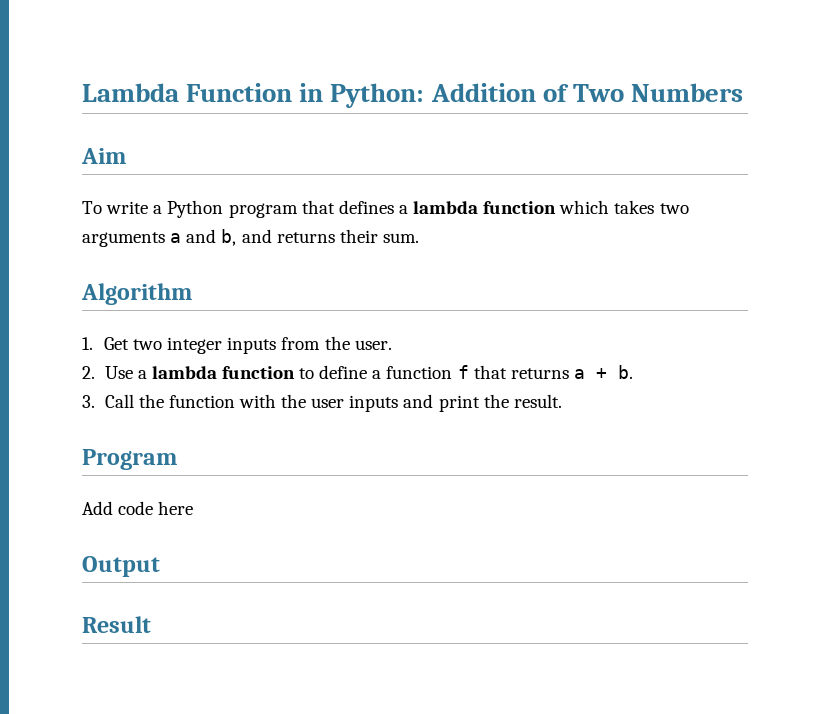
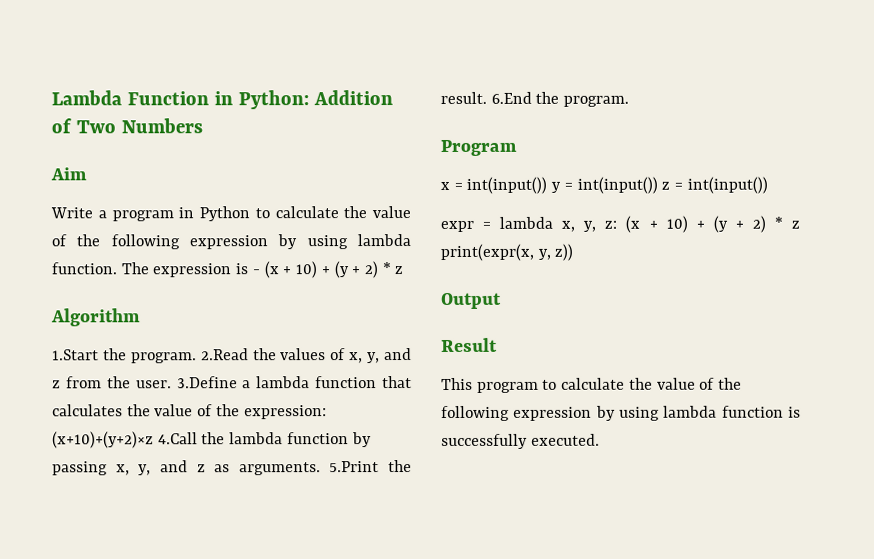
[82,200,689,218] [82,229,419,247] [81,283,192,305] [82,336,392,354] [82,365,633,379] [82,394,562,412] [82,449,177,470] [82,501,194,515] [82,556,160,577] [82,616,151,633] To write a Python program that defines a lambda function which takes two arguments a and b, and returns their sum. // Algorithm // 1. Get two integer inputs from the user. // 2. Use a lambda function to define a function f that returns a + b. // 3. Call the function with the user inputs and print the result. // Program // Add code here // Output // Result -> [50,206,411,222] [51,234,411,250] [51,261,404,279] [51,308,141,327] [52,348,413,364] [52,376,412,389] [52,404,327,420] [52,431,372,449] [52,460,412,476] [440,91,630,107] [440,139,517,156] [440,176,768,194] [440,215,800,233] [440,243,574,261] [441,292,502,309] [441,337,498,352] [441,377,743,393] [441,405,801,421] [441,433,600,449] Write a program in Python to calculate the value of the following expression by using lambda function. The expression is - (x + 10) + (y + 2) * z // Algorithm // 1.Start the program. 2.Read the values of x, y, and z from the user. 3.Define a lambda function that calculates the value of the expression: (x+10)+(y+2)×z 4.Call the lambda function by passing x, y, and z as arguments. 5.Print the result. 6.End the program. // Program // x = int(input()) y = int(input()) z = int(input()) // expr = lambda x, y, z: (x + 10) + (y + 2) * z print(expr(x, y, z)) // Output // Result // This program to calculate the value of the following expression by using lambda function is successfully executed.

